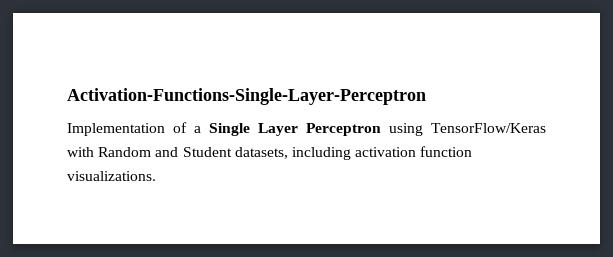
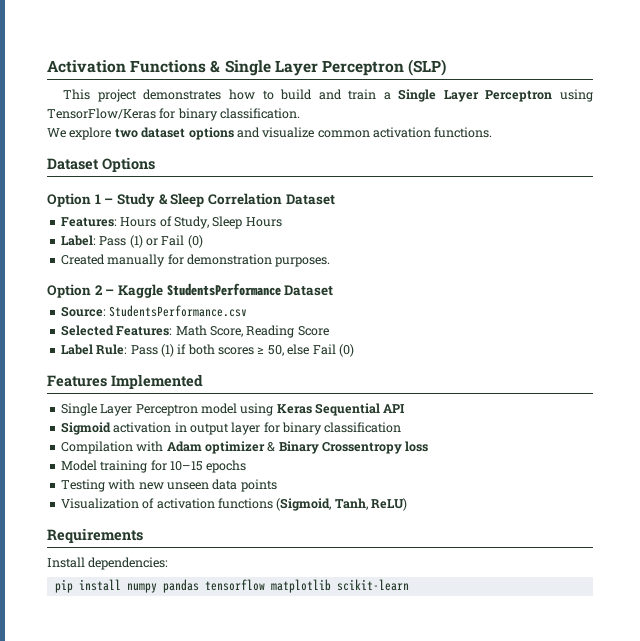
[67,88,426,105] [67,122,187,136] Activation-Functions-Single-Layer-Perceptron // Implementation of -> [47,59,447,76] [63,89,377,102] Activation Functions & Single Layer Perceptron (SLP) // This project demonstrates how to build and train
[67,146,473,160] [67,171,156,181] with Random and Student datasets, including activation function visualizations. -> [159,108,301,121] [47,127,493,140] [47,157,155,172] [47,193,335,207] [60,216,282,229] [60,235,203,248] [60,254,331,267] [47,283,334,298] [60,305,248,317] [60,325,329,338] [60,344,354,357] [47,374,203,389] [60,403,406,416] [60,422,402,435] [60,441,429,454] [60,460,247,473] [60,479,277,492] [60,498,407,511] [47,528,143,543] [47,557,169,570] [54,579,409,593] for binary classification. // We explore two dataset options and visualize common activation functions. // Dataset Options // Option 1 – Study & Sleep Correlation Dataset // Features: Hours of Study, Sleep Hours // Label: Pass (1) or Fail (0) // Created manually for demonstration purposes. // Option 2 – Kaggle StudentsPerformance Dataset // Source: StudentsPerformance.csv // Selected Features: Math Score, Reading Score // Label Rule: Pass (1) if both scores ≥ 50, else Fail (0) // Features Implemented // Single Layer Perceptron model using Keras Sequential API // Sigmoid activation in output layer for binary classification // Compilation with Adam optimizer & Binary Crossentropy loss // Model training for 10–15 epochs // Testing with new unseen data points // Visualization of activation functions (Sigmoid, Tanh, ReLU) // Requirements // Install dependencies: // pip install numpy pandas tensorflow matplotlib scikit-learn

